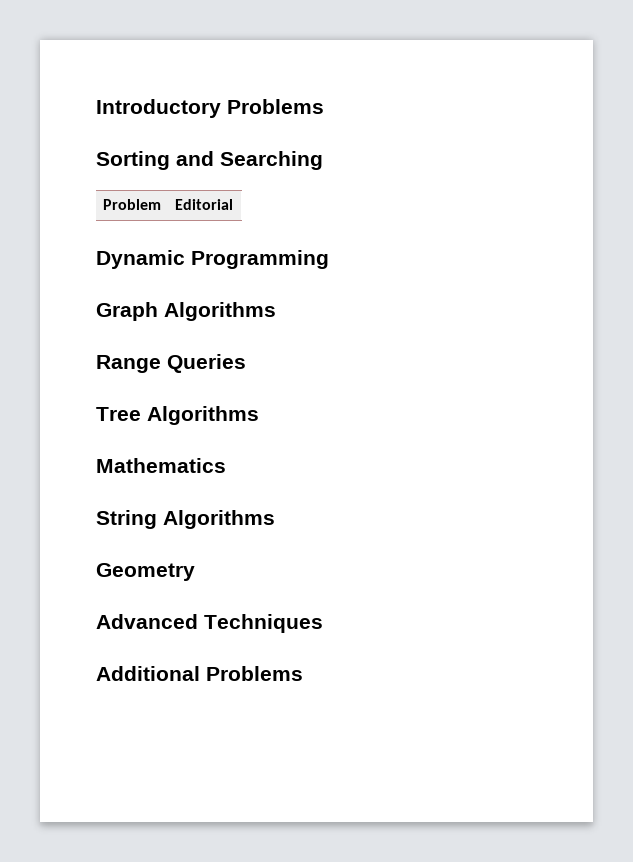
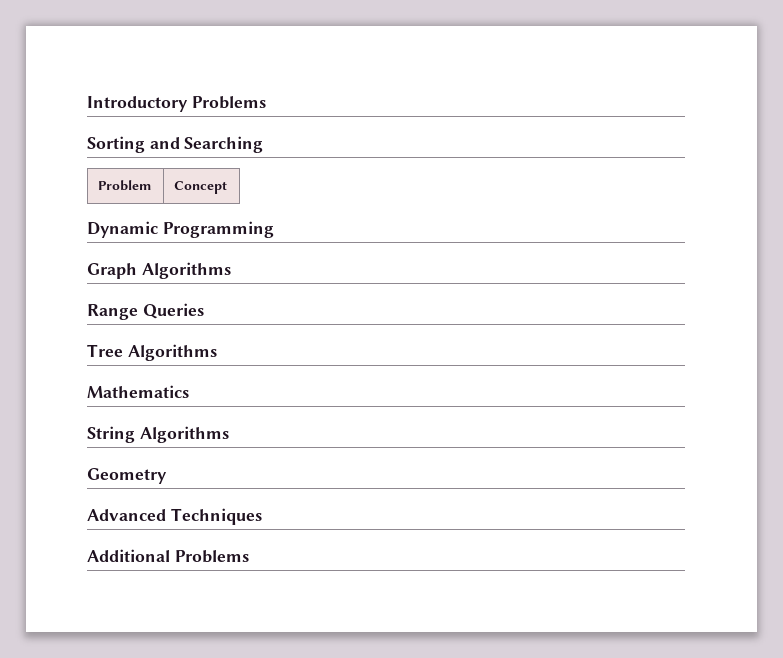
[174,199,233,210] Editorial -> [174,181,228,194] Concept

